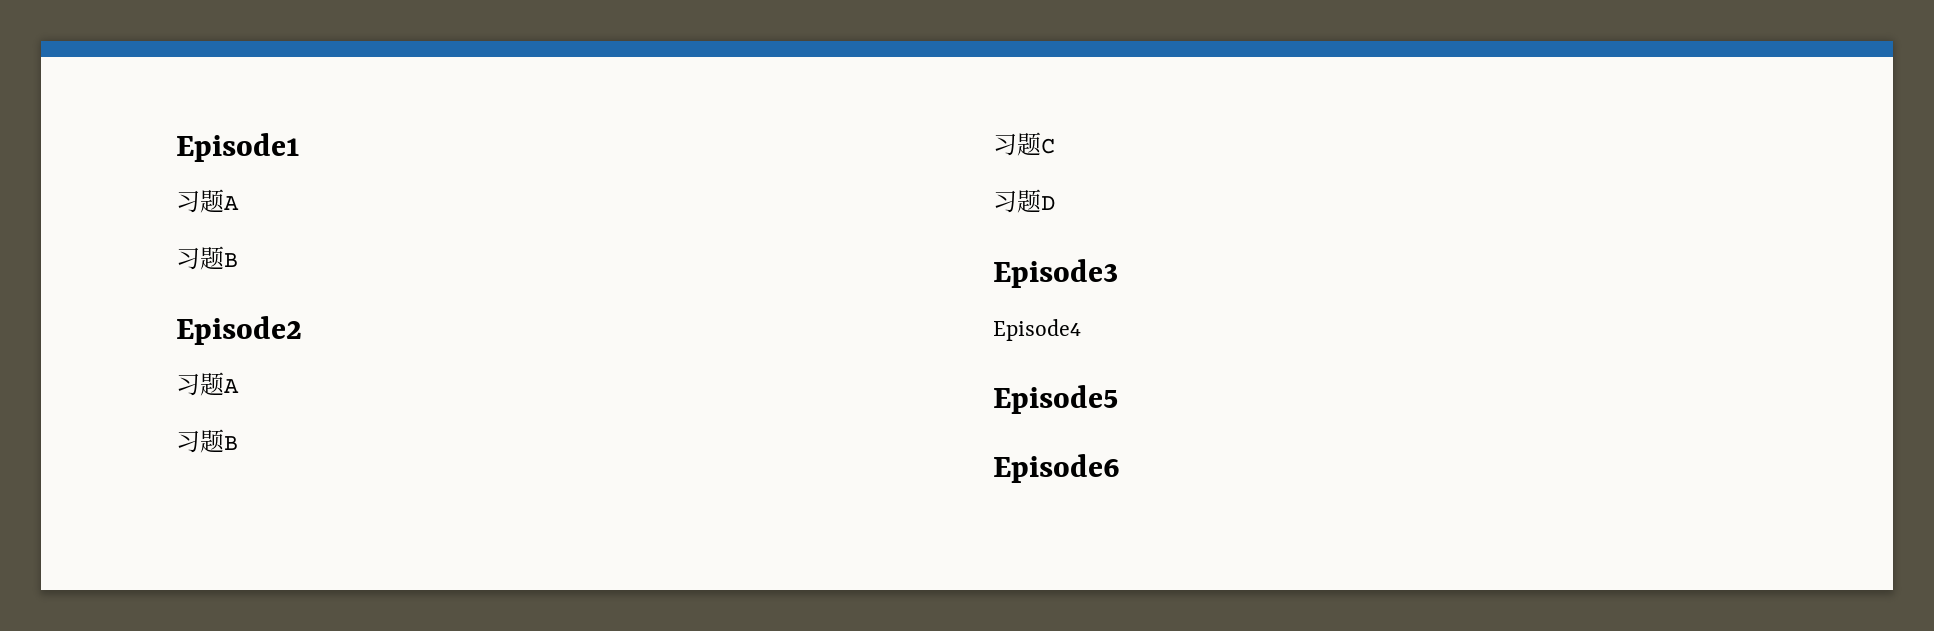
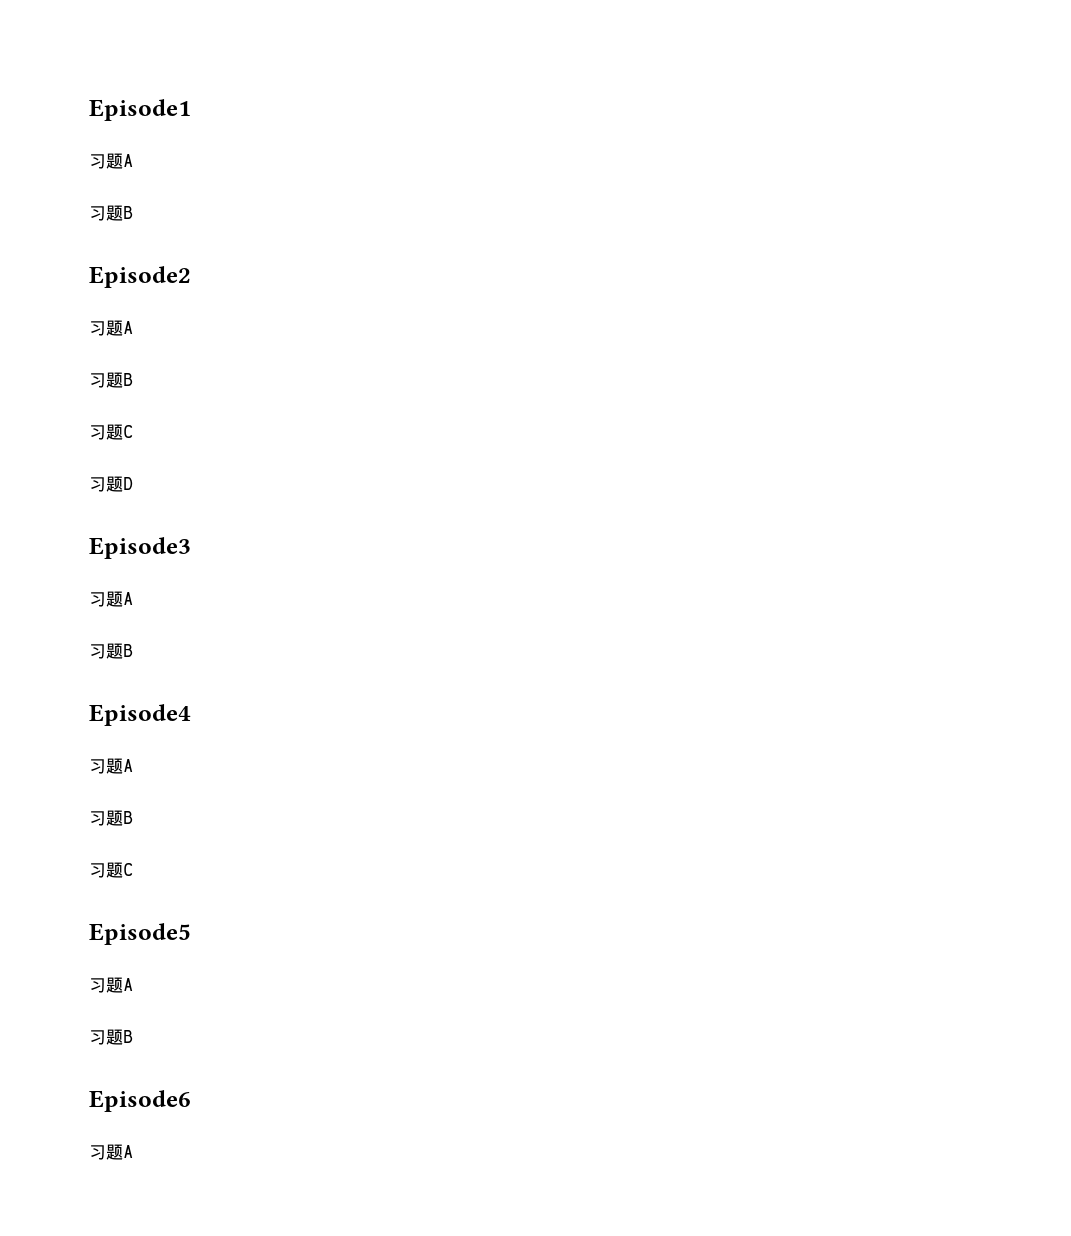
[993,319,1081,341] [993,385,1118,414] Episode4 // Episode5 -> [89,591,133,607] [89,643,133,659] [89,704,191,726] [89,758,133,774] [89,810,133,826] [89,862,133,878] [89,923,191,945] [89,977,133,993] [89,1029,133,1045] 习题A // 习题B // Episode4 // 习题A // 习题B // 习题C // Episode5 // 习题A // 习题B
(1120, 468) none -> [89,1144,133,1160] // 习题A

